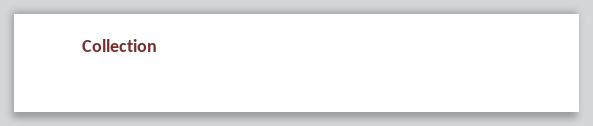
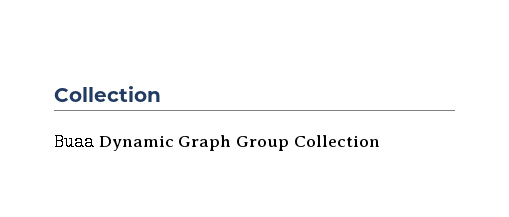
[82,39,157,52] Collection -> [54,86,161,102] [54,133,380,151] Collection // Buaa Dynamic Graph Group Collection

